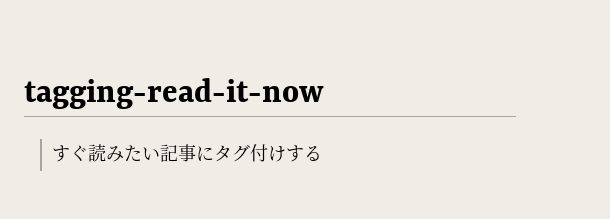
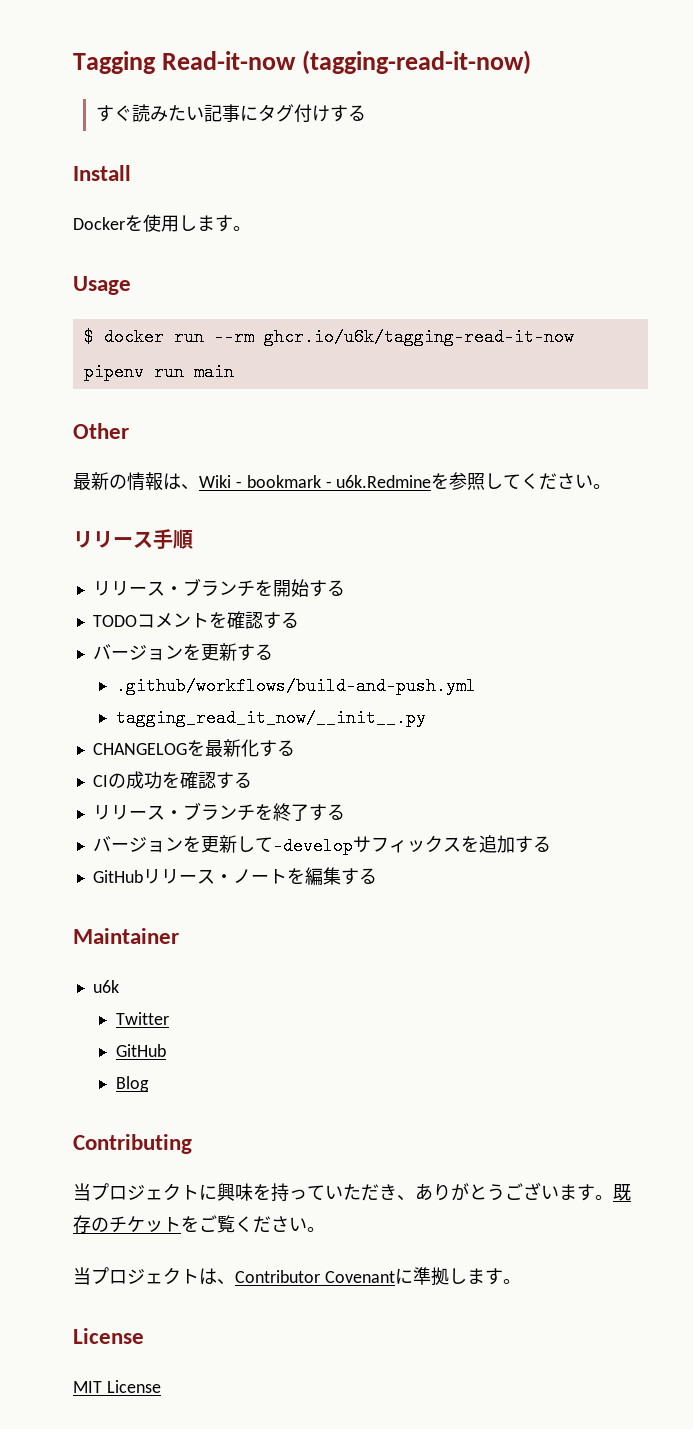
[24,78,324,109] tagging-read-it-now -> [73,50,531,74] Tagging Read-it-now (tagging-read-it-now)
(323, 153) none -> [73,165,131,181] [73,214,251,232] [73,276,131,295] [83,328,574,346] [83,363,234,381] [73,423,129,439] [73,472,612,491] [73,529,193,550] [92,578,345,597] [92,611,299,629] [92,643,273,661] [115,677,476,695] [115,709,426,727] [92,739,295,757] [92,771,252,789] [92,802,345,821] [92,835,551,855] [92,867,377,886] [73,928,179,944] [92,980,119,993] [115,1012,169,1025] [115,1044,166,1057] [115,1076,149,1092] [73,1134,192,1154] [73,1182,631,1202] [73,1215,325,1233] [73,1267,521,1286] [73,1328,144,1344] [73,1380,161,1393] // Install // Dockerを使用します。 // Usage // $ docker run --rm ghcr.io/u6k/tagging-read-it-now pipenv run main // Other // 最新の情報は、Wiki - bookmark - u6k.Redmineを参照してください。 // リリース手順 // リリース・ブランチを開始する // TODOコメントを確認する // バージョンを更新する // .github/workflows/build-and-push.yml // tagging_read_it_now/__init__.py // CHANGELOGを最新化する // CIの成功を確認する // リリース・ブランチを終了する // バージョンを更新して-developサフィックスを追加する // GitHubリリース・ノートを編集する // Maintainer // u6k // Twitter // GitHub // Blog // Contributing // 当プロジェクトに興味を持っていただき、ありがとうございます。既存のチケットをご覧ください。 // 当プロジェクトは、Contributor Covenantに準拠します。 // License // MIT License

